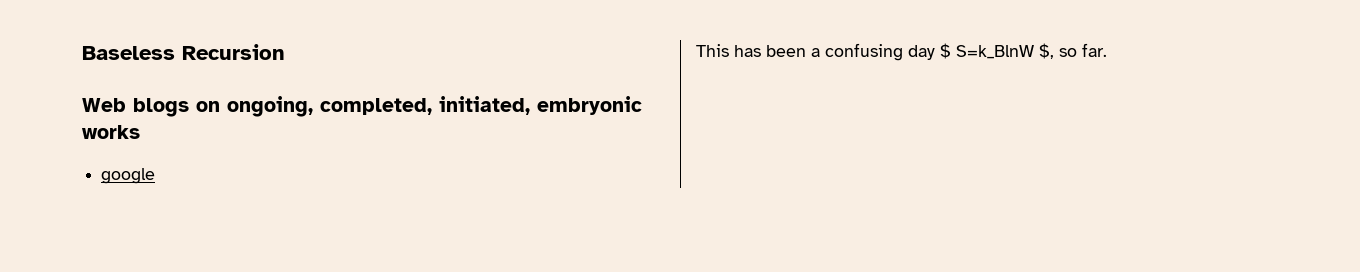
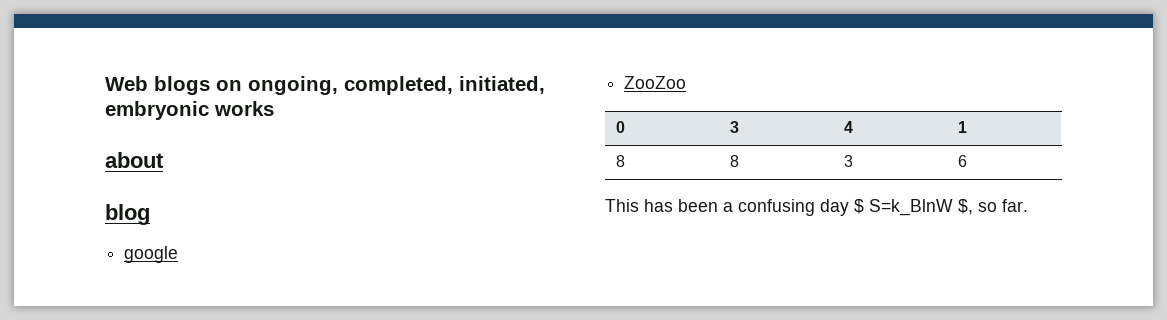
[82,44,285,60] Baseless Recursion // -> (105, 83) none
(140, 132) none -> [105,152,164,168] [105,204,150,225] // about // blog
(156, 176) none -> [624,76,687,89] [615,121,625,133] [729,121,739,133] [843,121,853,133] [957,121,967,133] [615,155,625,167] [729,155,739,167] [843,155,853,167] [957,155,967,167] // ZooZoo // 0 | 3 | 4 | 1 // 8 | 8 | 3 | 6

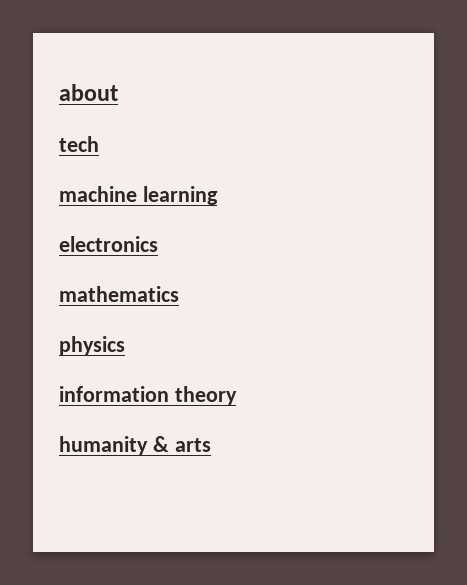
[105,76,545,95] [105,101,274,120] [105,152,164,168] [105,204,150,225] [124,246,179,263] [624,76,687,89] [615,121,625,133] [729,121,739,133] [843,121,853,133] [957,121,967,133] [615,155,625,167] [729,155,739,167] [843,155,853,167] [957,155,967,167] [605,199,1028,216] Web blogs on ongoing, completed, initiated, embryonic works // about // blog // google // ZooZoo // 0 | 3 | 4 | 1 // 8 | 8 | 3 | 6 // This has been a confusing day $ S=k_BlnW $, so far. -> [59,84,118,101] [59,136,99,152] [59,186,218,205] [59,236,158,252] [59,286,179,302] [59,336,125,355] [59,386,237,405] [59,436,211,455] about // tech // machine learning // electronics // mathematics // physics // information theory // humanity & arts

